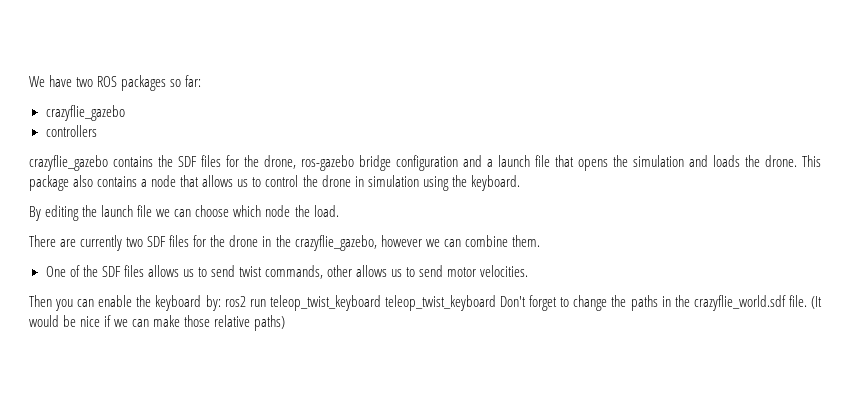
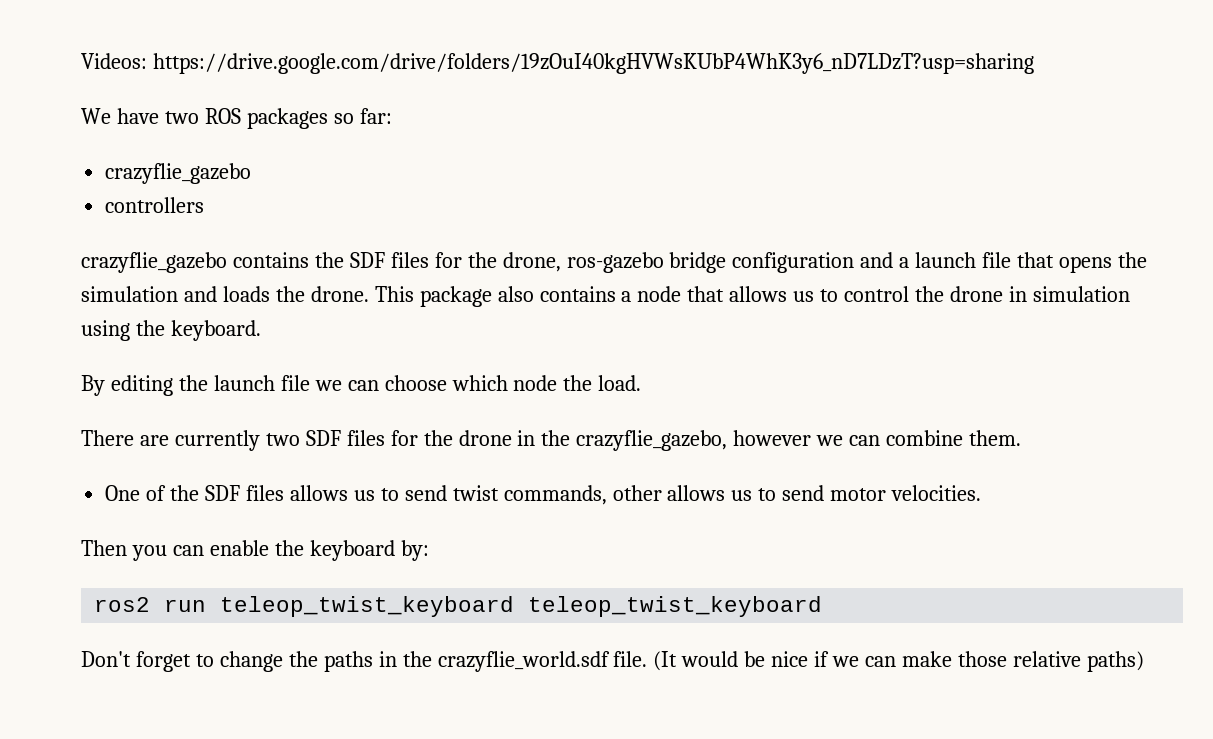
(29, 81) none -> [81,53,1034,74] Videos: https://drive.google.com/drive/folders/19zOuI40kgHVWsKUbP4WhK3y6_nD7LDzT?usp=sharing //
(221, 303) none -> (429, 550) //
(496, 303) none -> (823, 606) //

